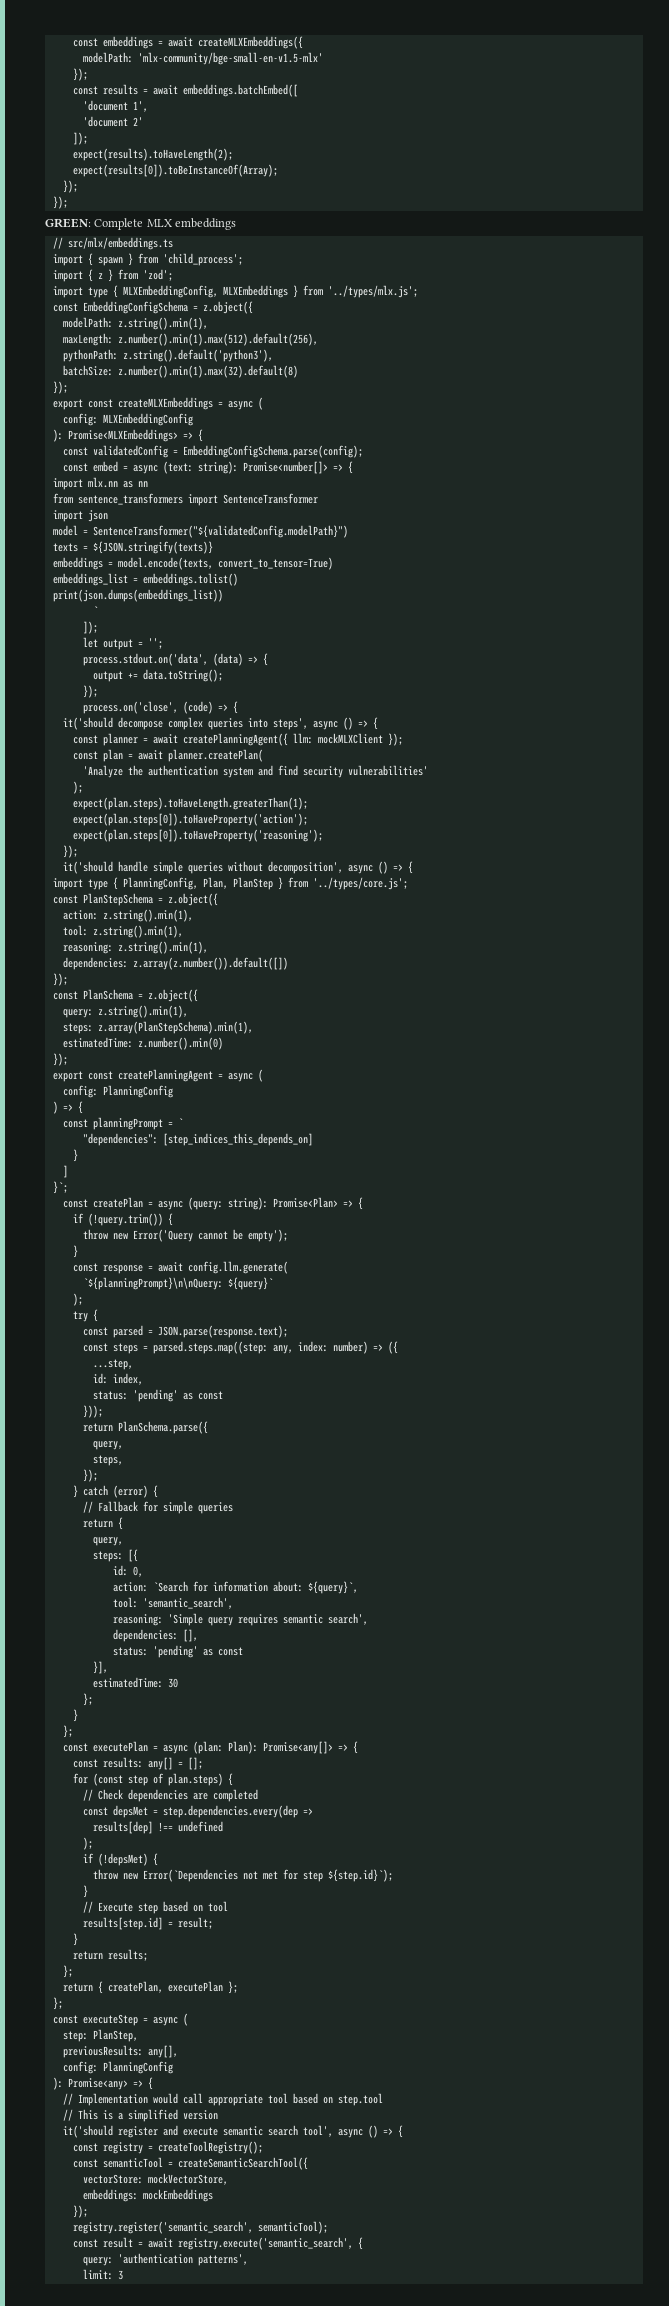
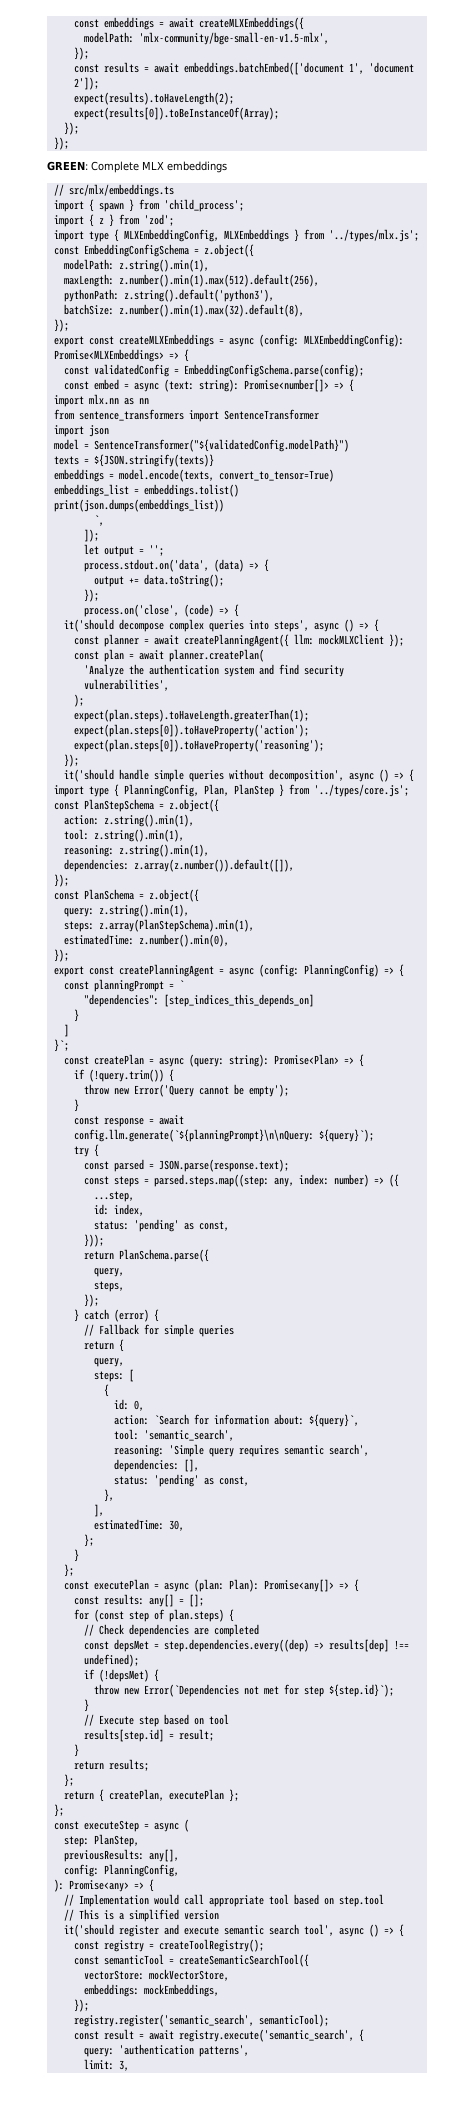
[137,52,323,65] 'mlx-community/bge-small-en-v1.5-mlx' -> [138,32,329,45] 'mlx-community/bge-small-en-v1.5-mlx',
[182,84,298,97] [82,100,148,112] [82,116,143,127] [72,132,88,145] embeddings.batchEmbed([ // 'document 1', // 'document 2' // ]); -> [183,62,414,75] [73,77,99,90] embeddings.batchEmbed(['document 1', 'document 2']);
[117,365,298,378] z.number().min(1).max(32).default(8) -> [118,304,304,317] z.number().min(1).max(32).default(8),
[257,397,263,410] [62,413,193,426] [52,429,63,442] ( // config: MLXEmbeddingConfig // ): -> [258,334,404,347] (config: MLXEmbeddingConfig):
[92,606,98,615] ` -> [93,515,104,526] `,
[347,765,428,776] vulnerabilities' -> [83,679,169,691] vulnerabilities',
[132,957,288,970] z.array(z.number()).default([]) -> [133,859,294,872] z.array(z.number()).default([]),
[137,1037,223,1050] z.number().min(0) -> [138,934,229,947] z.number().min(0),
[257,1069,263,1082] [62,1085,173,1098] [52,1101,58,1114] ( // config: PlanningConfig // ) -> [258,964,379,977] (config: PlanningConfig)
[187,1261,288,1274] [82,1277,273,1290] [72,1293,83,1306] config.llm.generate( // `${planningPrompt}\n\nQuery: ${query}` // ); -> [73,1129,374,1142] config.llm.generate(`${planningPrompt}\n\nQuery: ${query}`);
[197,1391,223,1400] const -> [198,1221,229,1231] const,
[127,1549,138,1562] [{ -> [128,1369,134,1382] [103,1384,109,1397] [ // {
[217,1647,243,1656] [92,1661,108,1674] [92,1677,178,1688] const // }], // estimatedTime: 30 -> [218,1476,249,1486] [103,1489,114,1502] [93,1504,104,1517] [93,1519,184,1531] const, // }, // ], // estimatedTime: 30,
[162,1805,313,1818] step.dependencies.every(dep => // -> [163,1639,324,1652] step.dependencies.every((dep) =>
[177,1821,223,1832] [82,1837,93,1850] undefined // ); -> [83,1654,139,1667] undefined);
[102,2061,173,2074] PlanningConfig -> [103,1864,179,1877] PlanningConfig,
[142,2189,213,2202] mockEmbeddings -> [143,1984,219,1997] mockEmbeddings,
[117,2270,123,2280] 3 -> [118,2060,129,2071] 3,

